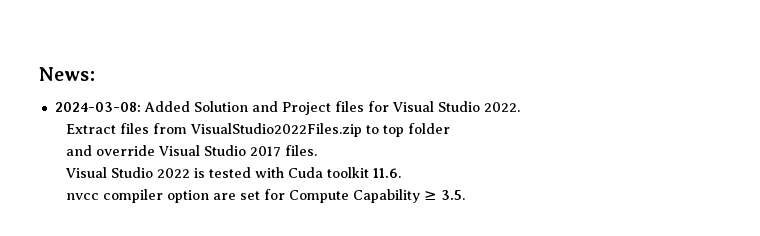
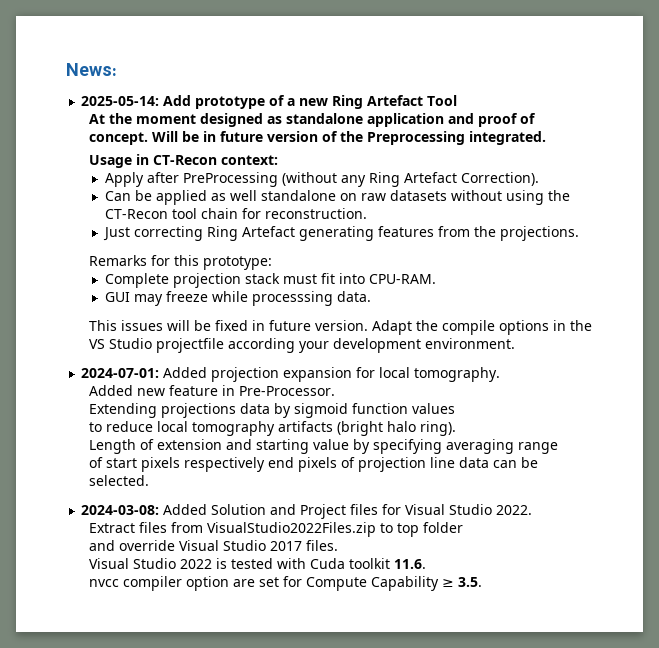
(95, 74) none -> [81,95,458,109] [89,113,537,127] [89,131,547,145] [89,154,279,168] [104,172,539,187] [104,190,570,205] [104,208,367,219] [102,226,579,241] [89,255,273,270] [104,273,436,288] [104,291,371,306] [89,320,593,335] [89,338,516,353] [81,367,501,382] [89,385,336,396] [89,403,456,418] [89,421,457,436] [89,439,559,454] [89,457,539,472] [89,475,150,486] // 2025-05-14: Add prototype of a new Ring Artefact Tool // At the moment designed as standalone application and proof of concept. Will be in future version of the Preprocessing integrated. // Usage in CT-Recon context: // Apply after PreProcessing (without any Ring Artefact Correction). // Can be applied as well standalone on raw datasets without using the CT-Recon tool chain for reconstruction. // Just correcting Ring Artefact generating features from the projections. // Remarks for this prototype: // Complete projection stack must fit into CPU-RAM. // GUI may freeze while processsing data. // This issues will be fixed in future version. Adapt the compile options in the VS Studio projectfile according your development environment. // 2024-07-01: Added projection expansion for local tomography. // Added new feature in Pre-Processor. // Extending projections data by sigmoid function values // to reduce local tomography artifacts (bright halo ring). // Length of extension and starting value by specifying averaging range // of start pixels respectively end pixels of projection line data can be selected.

